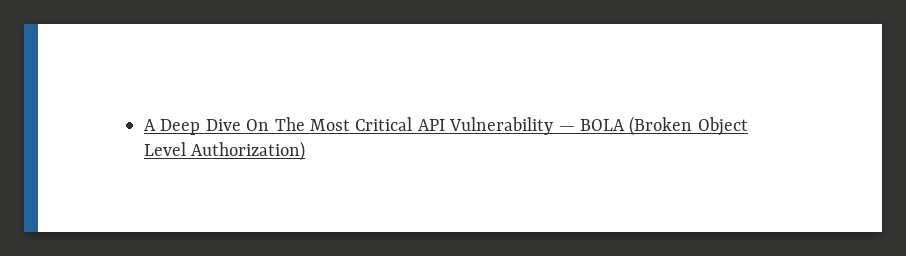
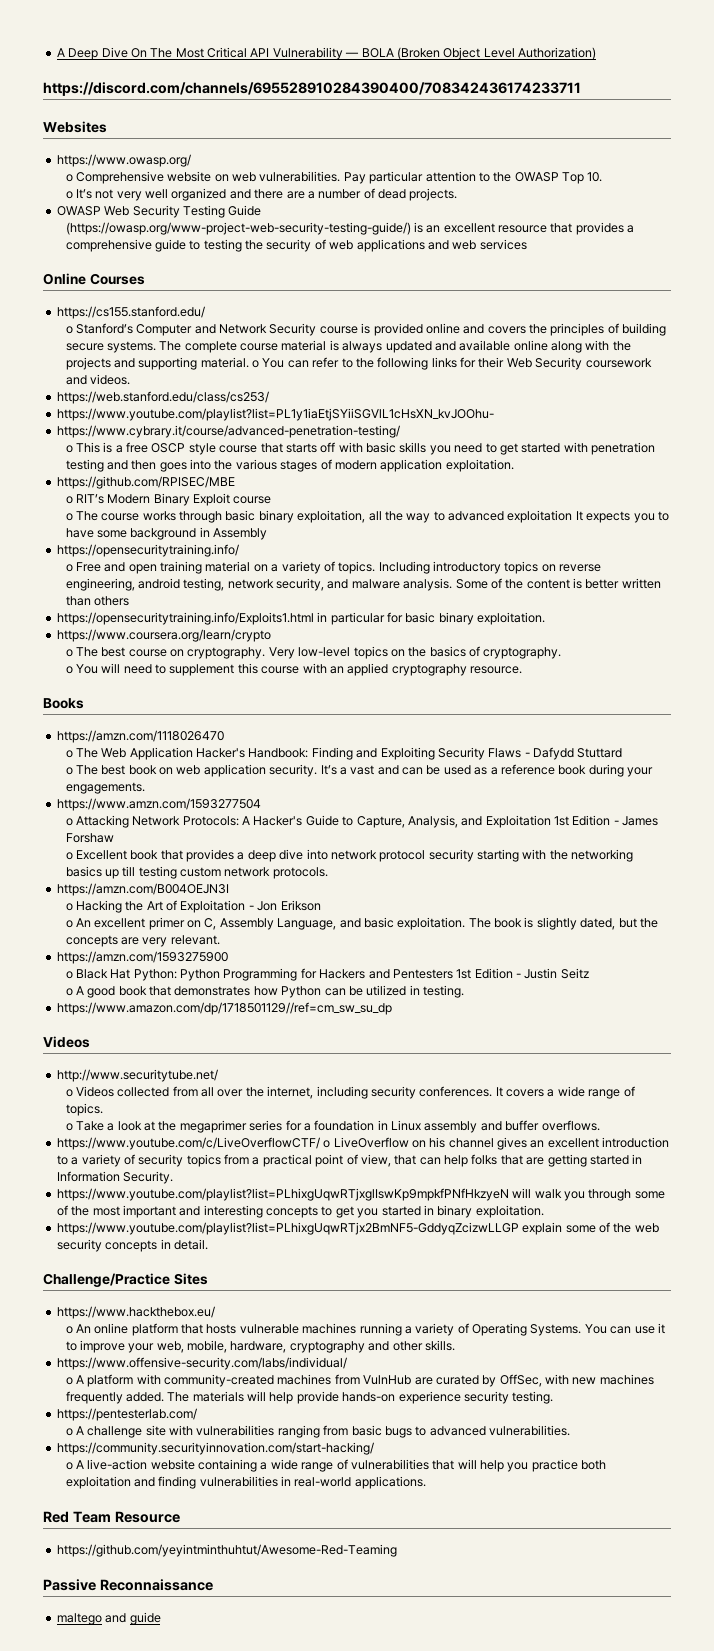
(306, 151) none -> [43,82,581,96] [43,121,107,133] [56,154,191,167] [65,171,603,184] [65,188,458,201] [56,205,262,218] [65,222,635,235] [65,239,527,252] [43,273,145,285] [56,306,205,319] [65,323,667,336] [65,340,631,353] [65,357,652,370] [65,374,130,385] [56,391,269,404] [56,408,494,421] [56,425,400,438] [65,442,656,455] [65,459,514,472] [56,476,235,489] [65,493,272,506] [65,510,669,523] [65,527,268,540] [56,544,239,557] [65,561,602,574] [65,578,661,591] [65,596,129,606] [56,612,545,625] [56,629,271,642] [65,646,562,659] [65,663,523,676] [43,698,84,709] [56,730,224,743] [65,747,623,760] [65,764,654,777] [65,782,145,794] [56,798,261,811] [65,815,659,828] [65,833,114,843] [65,849,634,862] [65,866,328,879] [56,883,229,896] [65,900,321,913] [65,917,658,930] [65,935,220,947] [56,951,228,964] [65,968,589,981] [65,985,465,998] [56,1002,392,1015] [43,1036,90,1048] [56,1069,218,1082] [65,1086,635,1099] [65,1103,103,1116] [65,1120,600,1133] [56,1137,670,1150] [56,1154,643,1167] [56,1171,174,1184] [56,1188,665,1201] [56,1205,544,1218] [56,1222,659,1235] [56,1239,208,1252] [43,1273,208,1287] [56,1306,215,1319] [65,1323,665,1336] [65,1340,455,1353] [56,1357,347,1370] [65,1374,654,1387] [65,1391,554,1404] [56,1408,197,1421] [65,1425,571,1438] [56,1442,374,1455] [65,1459,607,1472] [65,1476,426,1489] [43,1511,180,1523] [56,1544,397,1557] [43,1579,213,1591] [56,1612,161,1625] // https://discord.com/channels/695528910284390400/708342436174233711 // Websites // https://www.owasp.org/ // o Comprehensive website on web vulnerabilities. Pay particular attention to the OWASP Top 10. // o It’s not very well organized and there are a number of dead projects. // OWASP Web Security Testing Guide // (https://owasp.org/www-project-web-security-testing-guide/) is an excellent resource that provides a comprehensive guide to testing the security of web applications and web services // Online Courses // https://cs155.stanford.edu/ // o Stanford’s Computer and Network Security course is provided online and covers the principles of building secure systems. The complete course material is always updated and available online along with the projects and supporting material. o You can refer to the following links for their Web Security coursework and videos. // https://web.stanford.edu/class/cs253/ // https://www.youtube.com/playlist?list=PL1y1iaEtjSYiiSGVlL1cHsXN_kvJOOhu- // https://www.cybrary.it/course/advanced-penetration-testing/ // o This is a free OSCP style course that starts off with basic skills you need to get started with penetration testing and then goes into the various stages of modern application exploitation. // https://github.com/RPISEC/MBE // o RIT’s Modern Binary Exploit course // o The course works through basic binary exploitation, all the way to advanced exploitation It expects you to have some background in Assembly // https://opensecuritytraining.info/ // o Free and open training material on a variety of topics. Including introductory topics on reverse engineering, android testing, network security, and malware analysis. Some of the content is better written than others // https://opensecuritytraining.info/Exploits1.html in particular for basic binary exploitation. // https://www.coursera.org/learn/crypto // o The best course on cryptography. Very low-level topics on the basics of cryptography. // o You will need to supplement this course with an applied cryptography resource. // Books // https://amzn.com/1118026470 // o The Web Application Hacker's Handbook: Finding and Exploiting Security Flaws - Dafydd Stuttard // o The best book on web application security. It’s a vast and can be used as a reference book during your engagements. // https://www.amzn.com/1593277504 // o Attacking Network Protocols: A Hacker's Guide to Capture, Analysis, and Exploitation 1st Edition - James Forshaw // o Excellent book that provides a deep dive into network protocol security starting with the networking basics up till testing custom network protocols. // https://amzn.com/B004OEJN3I // o Hacking the Art of Exploitation - Jon Erikson // o An excellent primer on C, Assembly Language, and basic exploitation. The book is slightly dated, but the concepts are very relevant. // https://amzn.com/1593275900 // o Black Hat Python: Python Programming for Hackers and Pentesters 1st Edition - Justin Seitz // o A good book that demonstrates how Python can be utilized in testing. // https://www.amazon.com/dp/1718501129//ref=cm_sw_su_dp // Videos // http://www.securitytube.net/ // o Videos collected from all over the internet, including security conferences. It covers a wide range of topics. // o Take a look at the megaprimer series for a foundation in Linux assembly and buffer overflows. // https://www.youtube.com/c/LiveOverflowCTF/ o LiveOverflow on his channel gives an excellent introduction to a variety of security topics from a practical point of view, that can help folks that are getting started in Information Security. // https://www.youtube.com/playlist?list=PLhixgUqwRTjxglIswKp9mpkfPNfHkzyeN will walk you through some of the most important and interesting concepts to get you started in binary exploitation. // https://www.youtube.com/playlist?list=PLhixgUqwRTjx2BmNF5-GddyqZcizwLLGP explain some of the web security concepts in detail. // Challenge/Practice Sites // https://www.hackthebox.eu/ // o An online platform that hosts vulnerable machines running a variety of Operating Systems. You can use it to improve your web, mobile, hardware, cryptography and other skills. // https://www.offensive-security.com/labs/individual/ // o A platform with community-created machines from VulnHub are curated by OffSec, with new machines frequently added. The materials will help provide hands-on experience security testing. // https://pentesterlab.com/ // o A challenge site with vulnerabilities ranging from basic bugs to advanced vulnerabilities. // https://community.securityinnovation.com/start-hacking/ // o A live-action website containing a wide range of vulnerabilities that will help you practice both exploitation and finding vulnerabilities in real-world applications. // Red Team Resource // https://github.com/yeyintminthuhtut/Awesome-Red-Teaming // Passive Reconnaissance // maltego and guide

